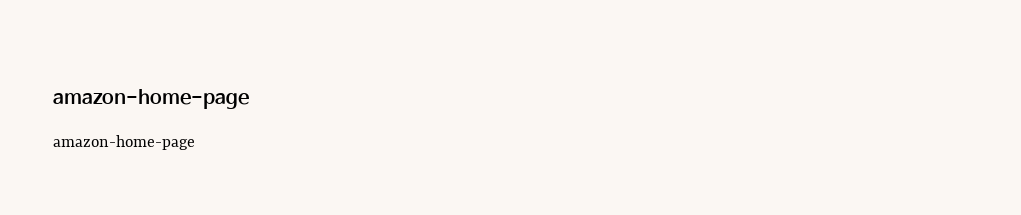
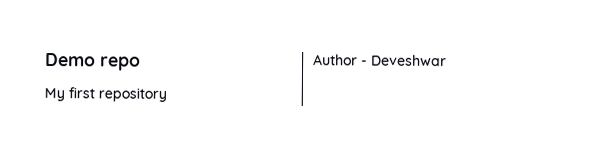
[53,89,249,109] [53,135,195,150] amazon-home-page // amazon-home-page -> [45,52,141,71] [44,87,167,102] [313,54,447,67] Demo repo // My first repository // Author - Deveshwar

